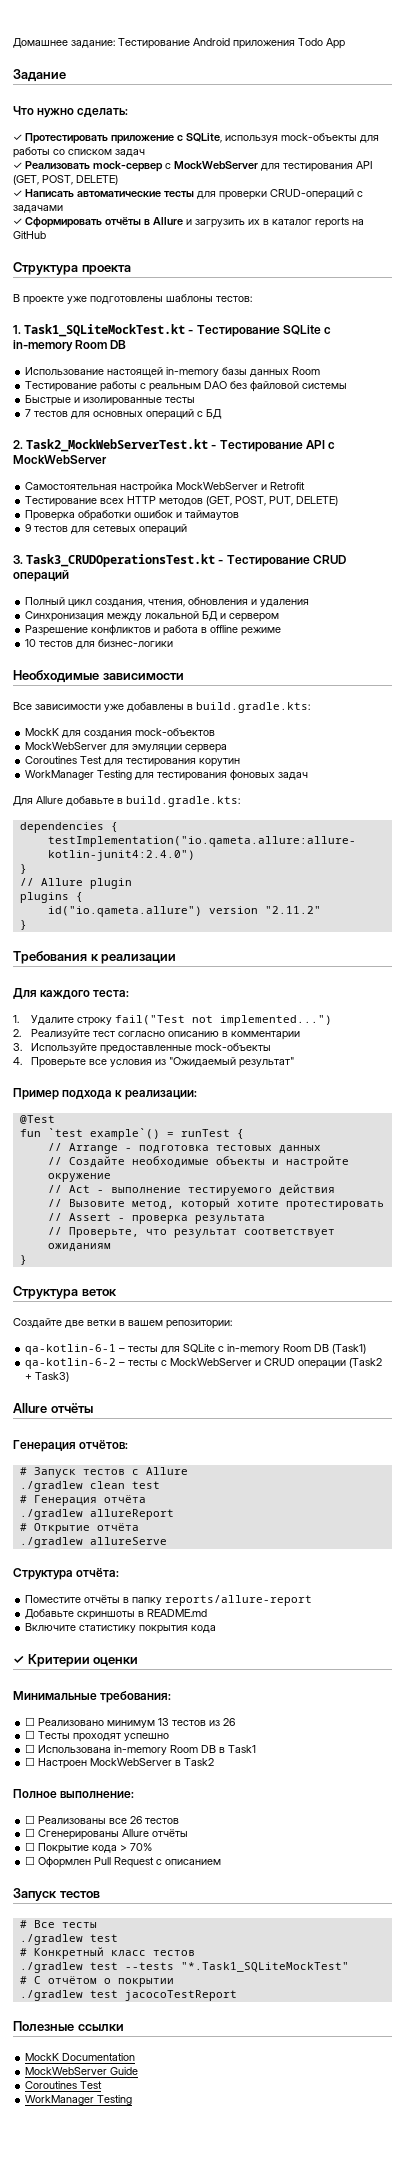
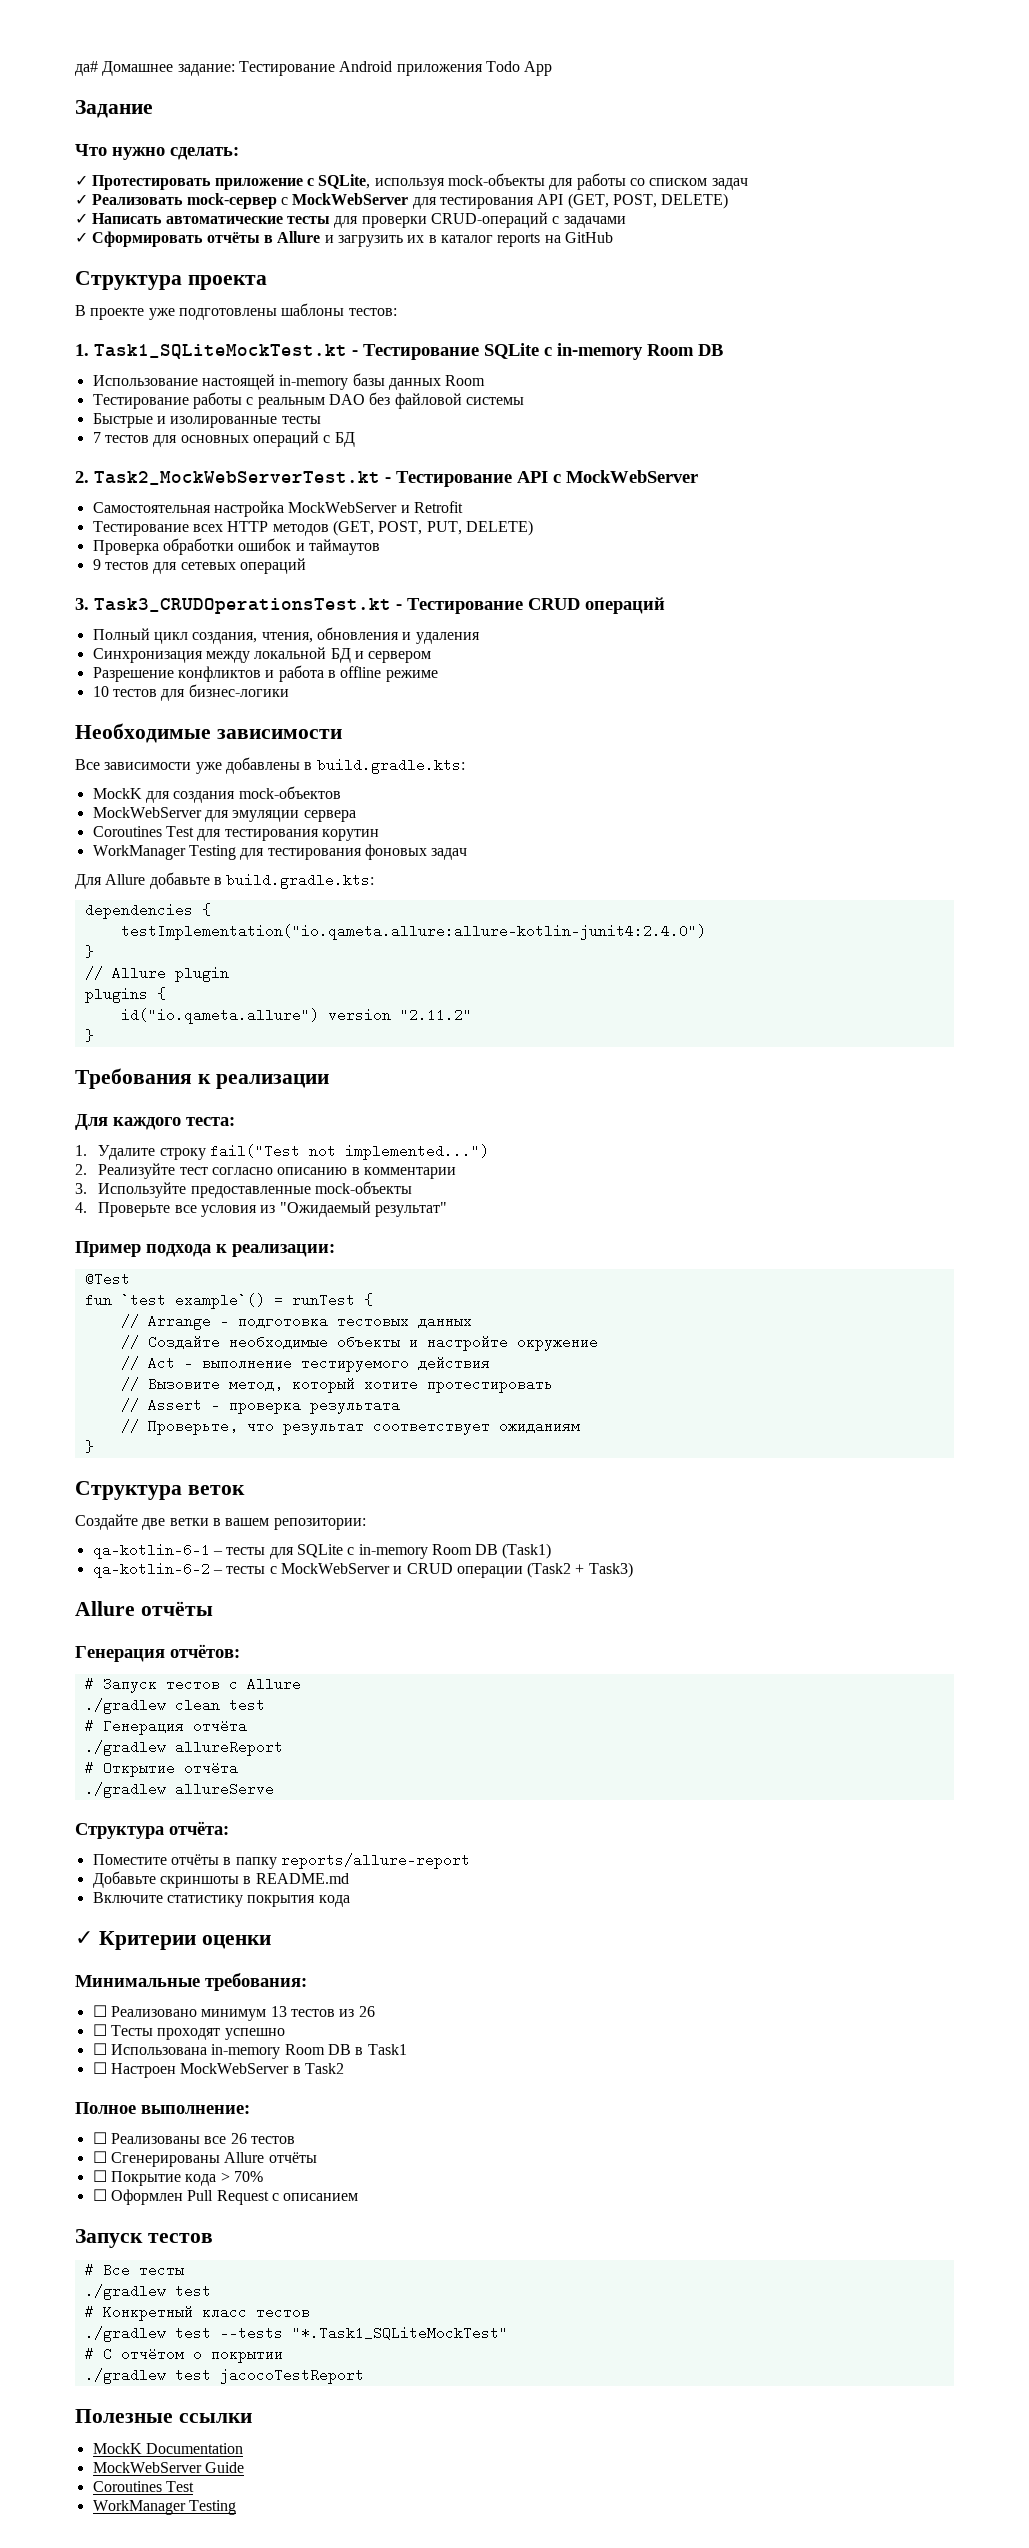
(13, 43) none -> [75,61,98,76] да#

